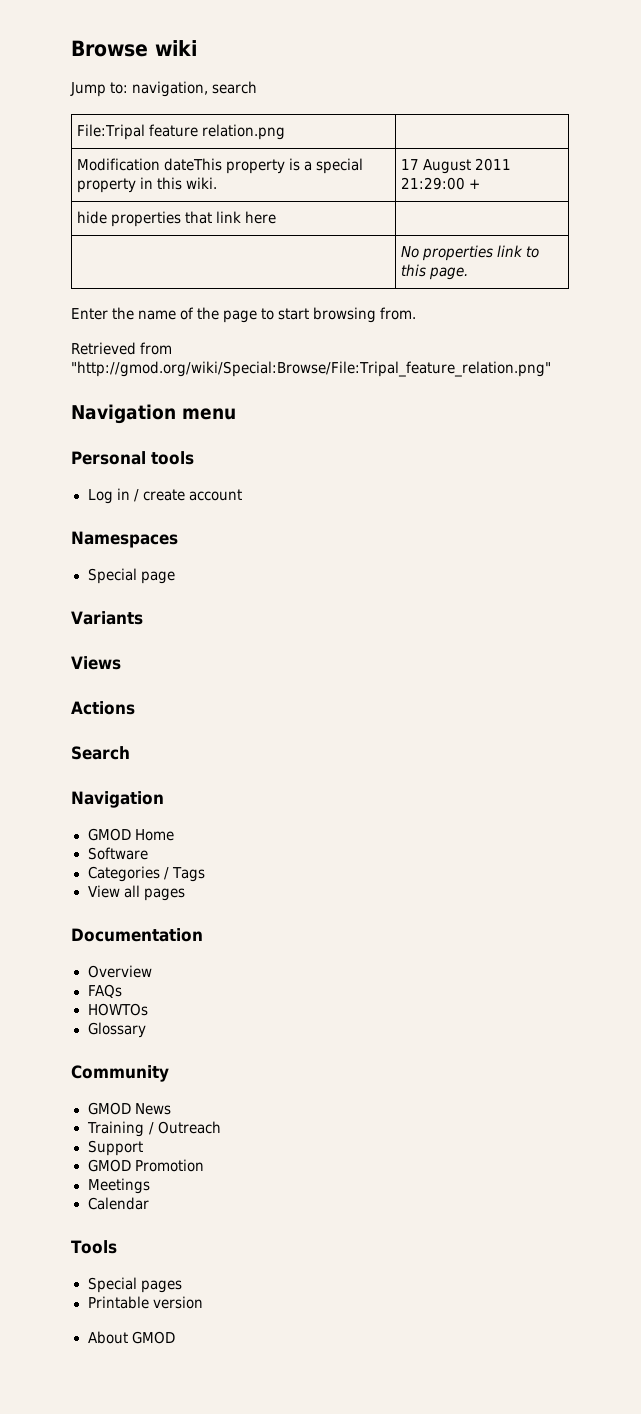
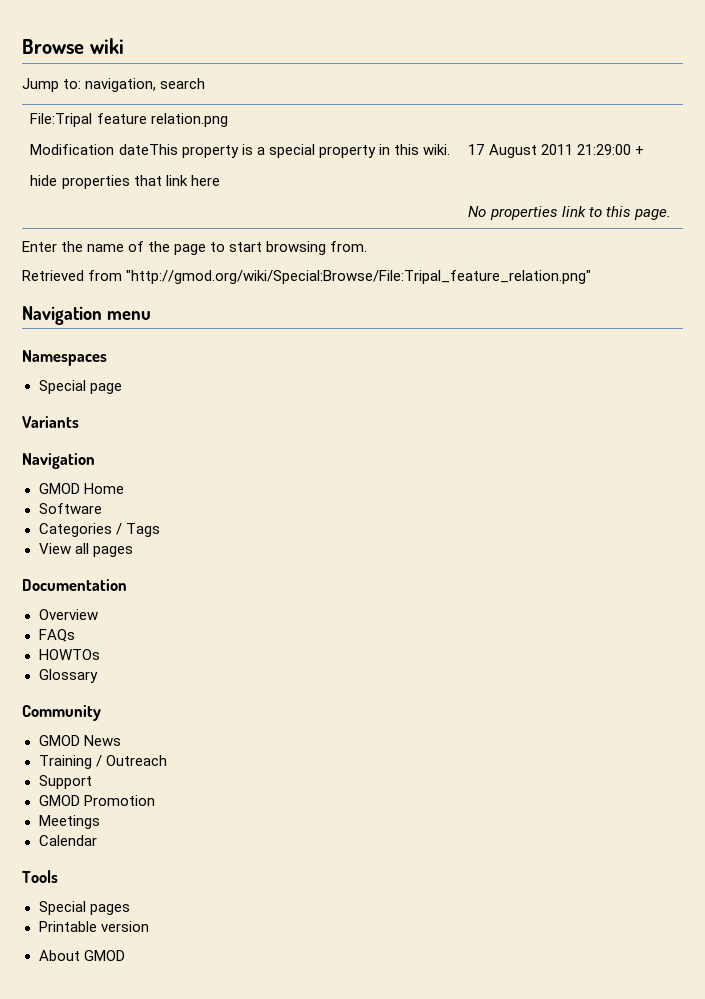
[71,451,194,465] [87,488,242,504] // Personal tools // Log in / create account -> (151, 315) none
[71,656,121,670] [71,701,135,715] [71,746,130,760] // Views // Actions // Search -> (79, 422) none

